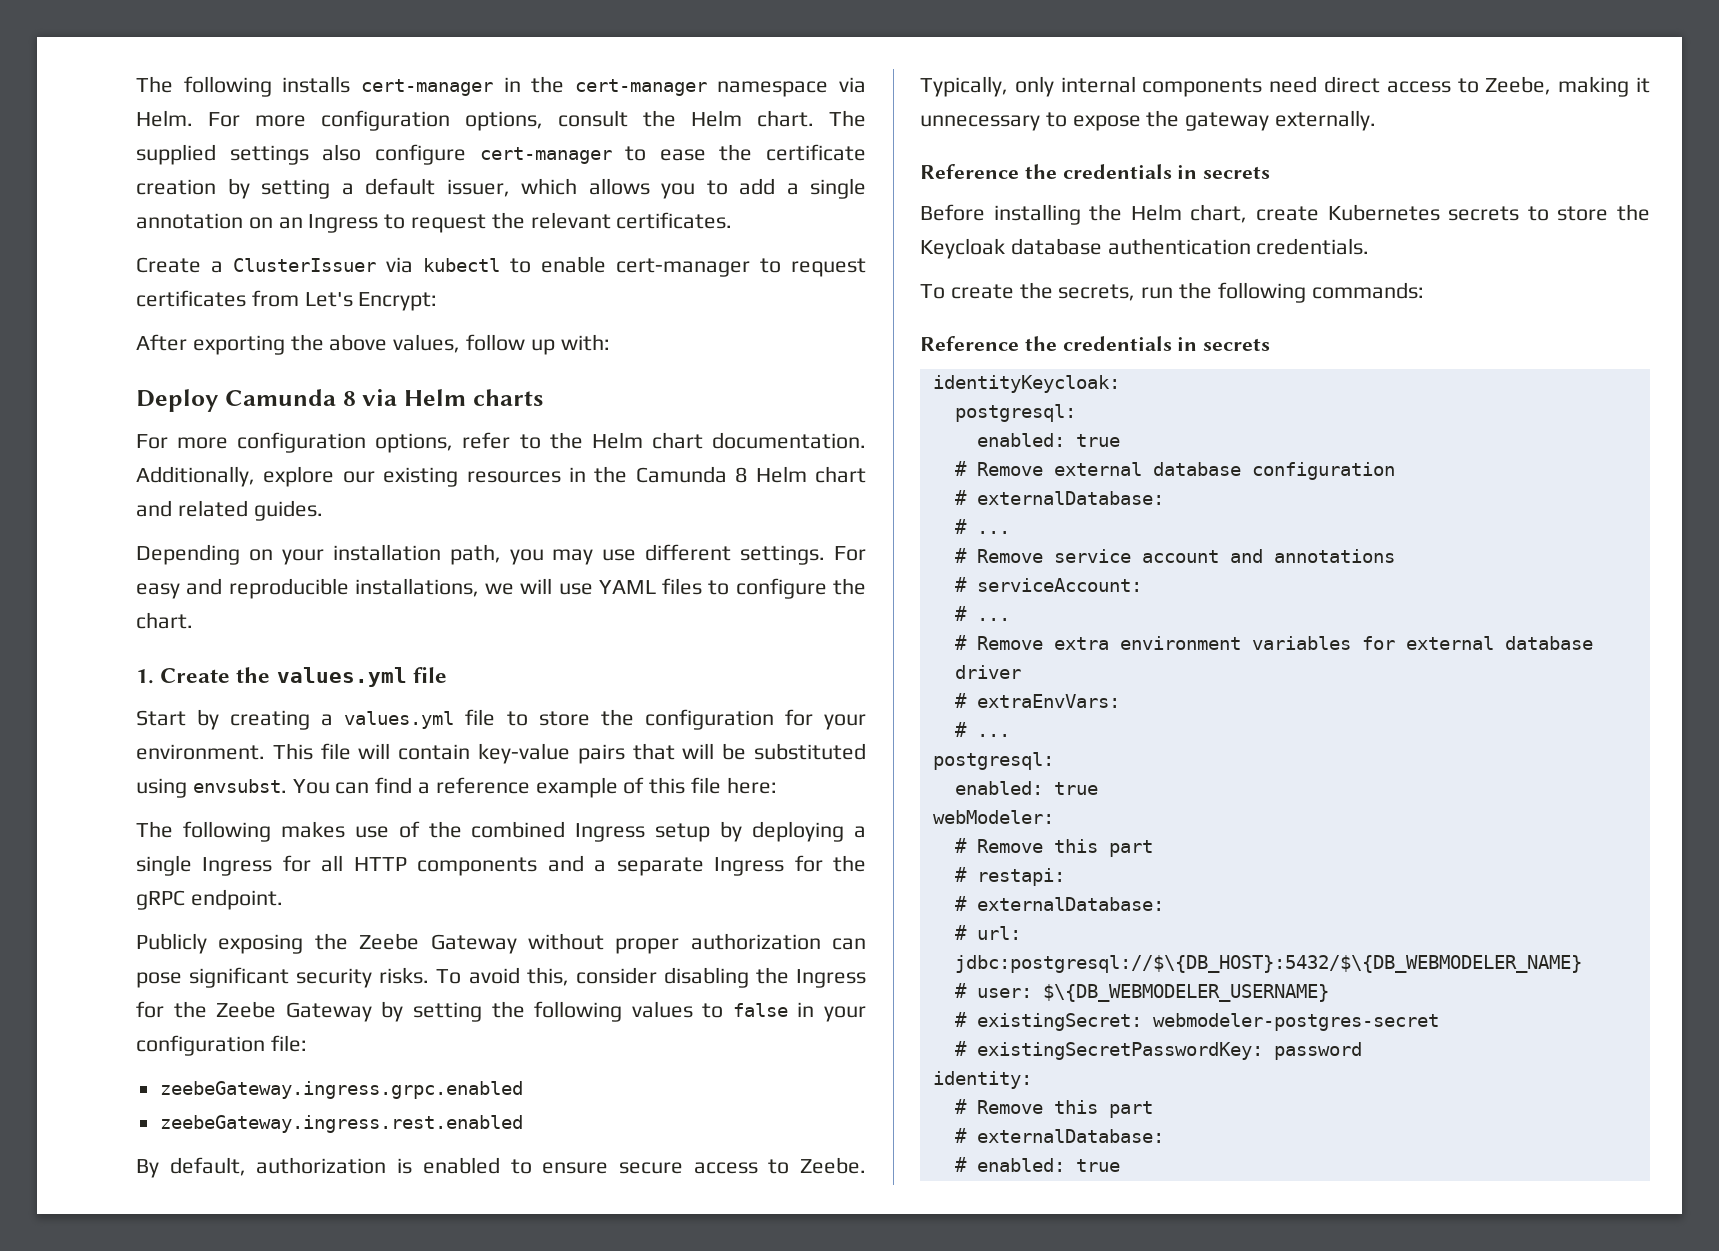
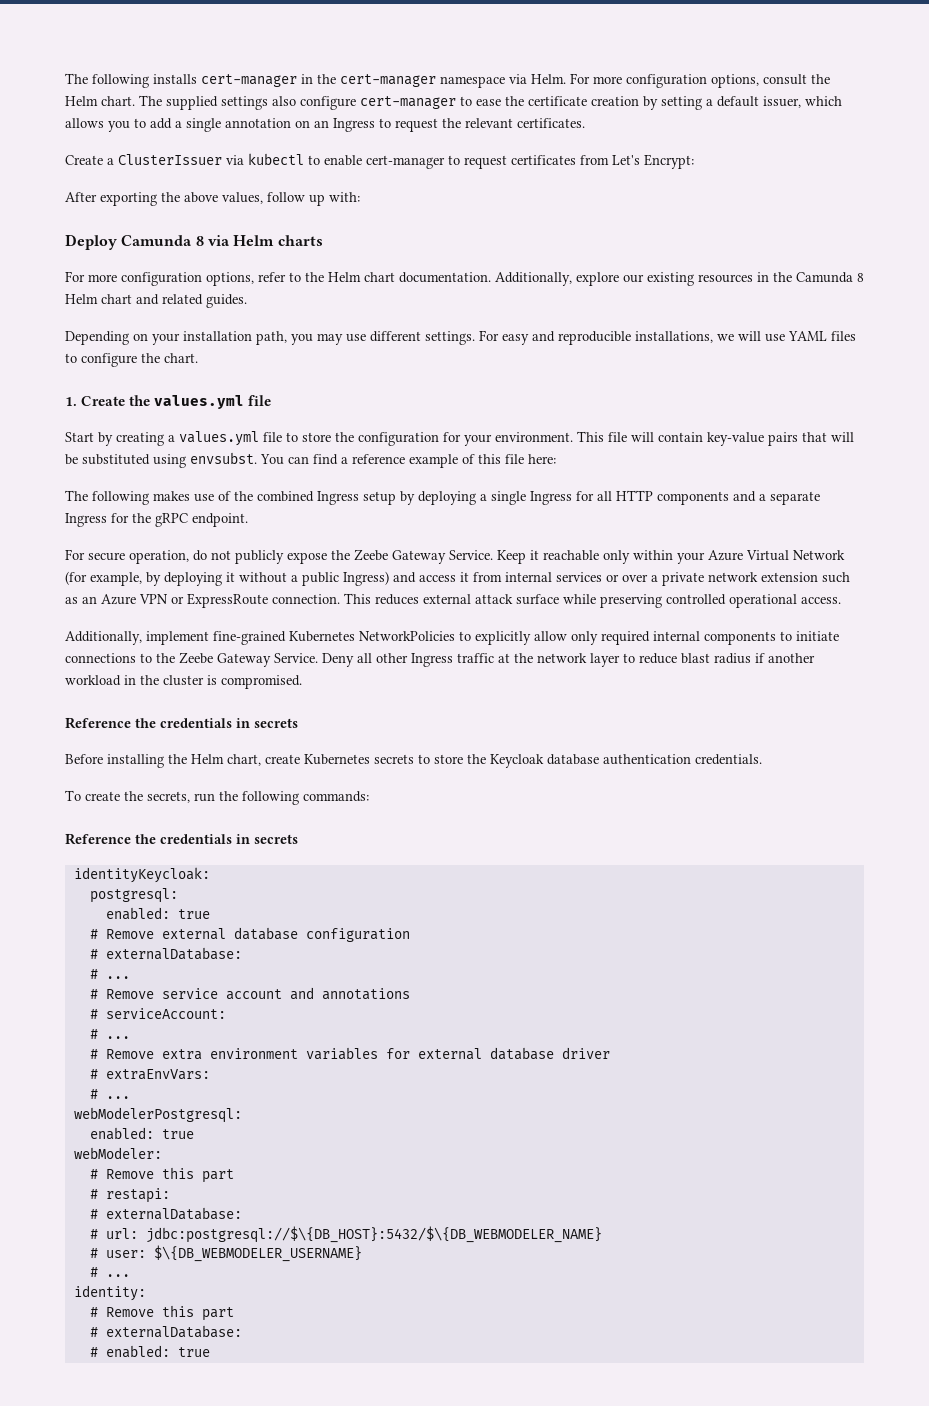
[136,933,866,954] [136,967,867,988] [136,1001,866,1022] [136,1035,307,1056] [159,1081,523,1099] [159,1115,523,1133] [136,1157,866,1178] [920,76,1650,97] [920,110,1377,131] Publicly exposing the Zeebe Gateway without proper authorization can pose significant security risks. To avoid this, consider disabling the Ingress for the Zeebe Gateway by setting the following values to false in your configuration file: // zeebeGateway.ingress.grpc.enabled // zeebeGateway.ingress.rest.enabled // By default, authorization is enabled to ensure secure access to Zeebe. Typically, only internal components need direct access to Zeebe, making it unnecessary to expose the gateway externally. -> [65,549,845,564] [65,571,850,586] [65,593,841,608] [65,631,839,645] [65,652,815,667] [65,675,302,689] For secure operation, do not publicly expose the Zeebe Gateway Service. Keep it reachable only within your Azure Virtual Network (for example, by deploying it without a public Ingress) and access it from internal services or over a private network extension such as an Azure VPN or ExpressRoute connection. This reduces external attack surface while preserving controlled operational access. // Additionally, implement fine-grained Kubernetes NetworkPolicies to explicitly allow only required internal components to initiate connections to the Zeebe Gateway Service. Deny all other Ingress traffic at the network layer to reduce blast radius if another workload in the cluster is compromised.
[932,752,1054,770] postgresql: -> [73,1107,242,1123] webModelerPostgresql:
[976,1013,1439,1031] [954,1041,1362,1060] existingSecret: webmodeler-postgres-secret // # existingSecretPasswordKey: password -> [105,1274,130,1277] ...

